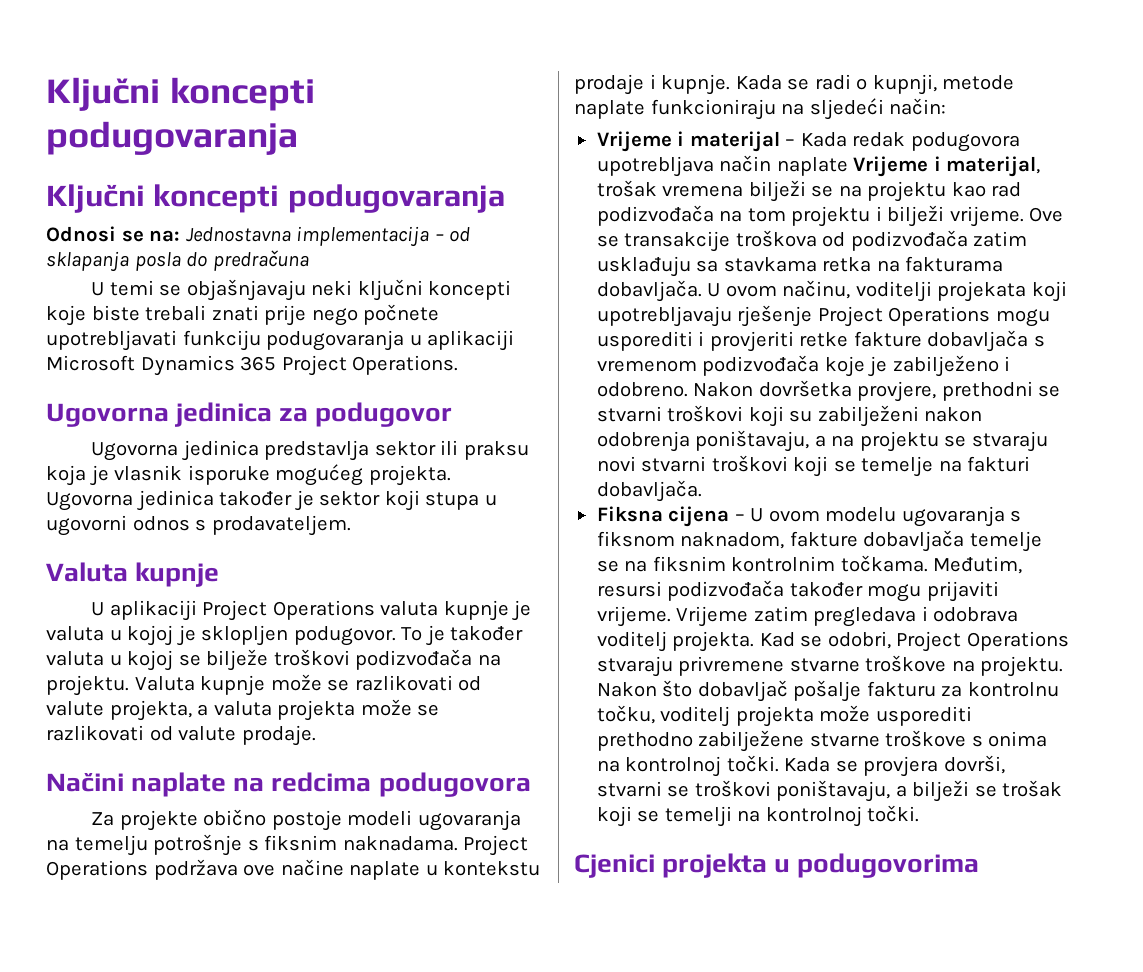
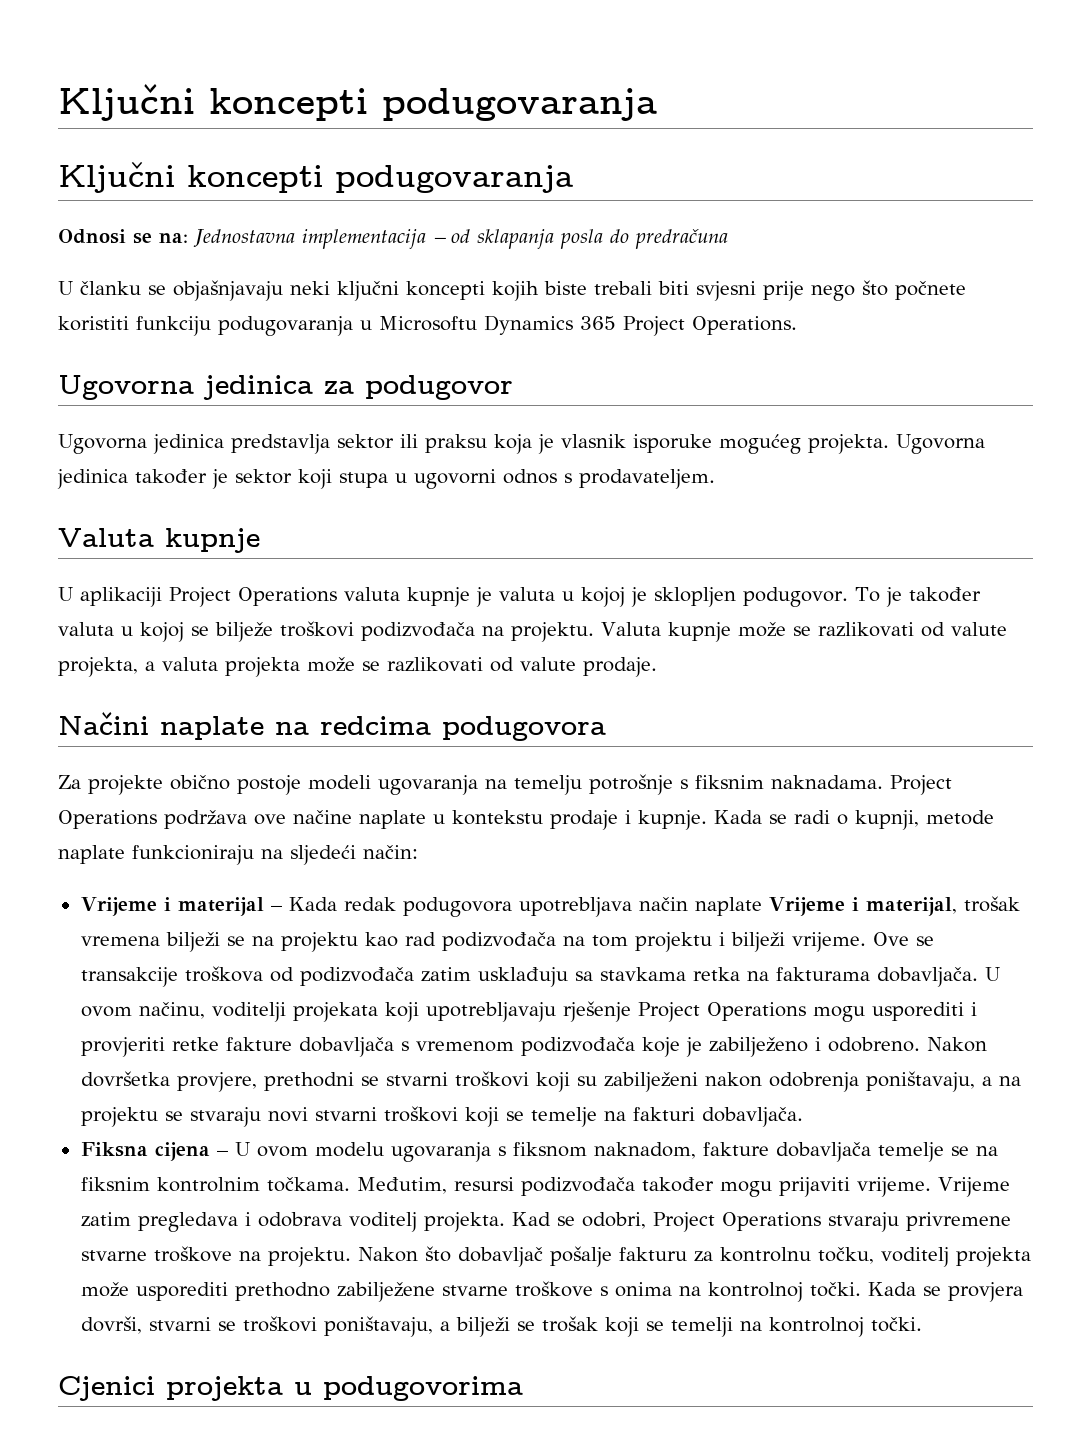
[109,280,154,296] temi -> [80,281,141,295] članku
[46,305,86,326] koje -> [492,281,539,301] kojih
[211,304,440,326] [46,330,177,351] znati prije nego počnete upotrebljavati -> [658,280,966,301] [58,316,129,331] biti svjesni prije nego što počnete koristiti
[427,330,515,351] [46,355,135,371] aplikaciji Microsoft -> [379,316,477,331] Microsoftu

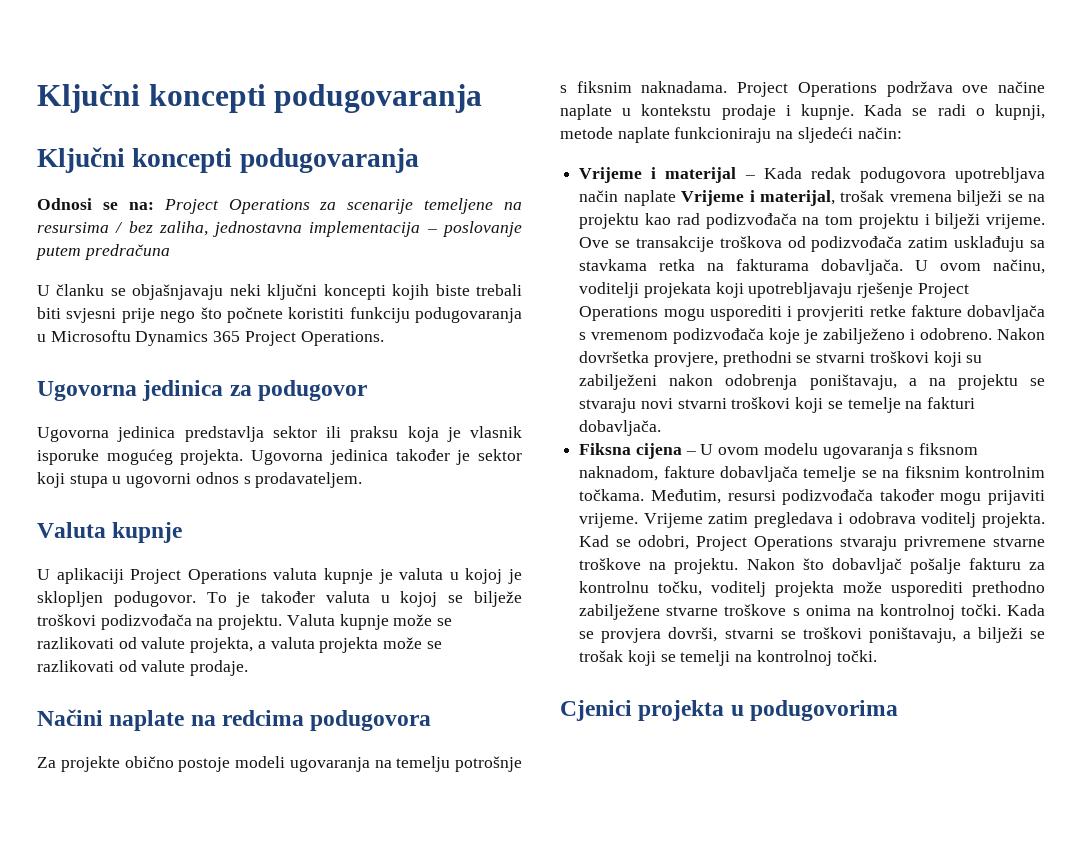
[193,229,629,249] Jednostavna implementacija – od sklapanja posla do -> [163,198,522,214] [37,221,522,237] [35,246,81,260] Project Operations za scenarije temeljene na resursima / bez zaliha, jednostavna implementacija – poslovanje putem

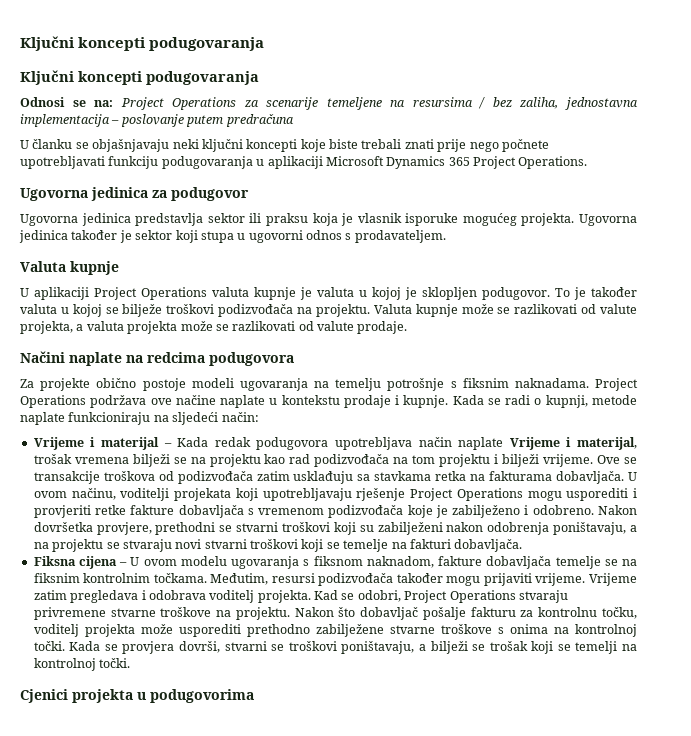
[392,284,430,300] kojih -> [300,139,326,152] koje
[37,307,345,323] biti svjesni prije nego što počnete koristiti -> [404,139,549,152] [20,156,105,169] znati prije nego počnete upotrebljavati
[50,330,131,342] Microsoftu -> [267,156,384,169] aplikaciji Microsoft

